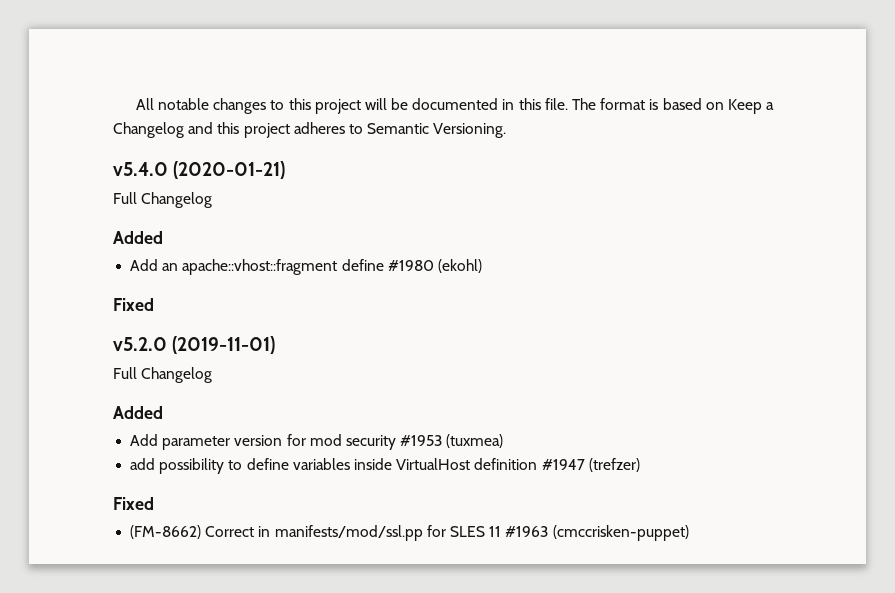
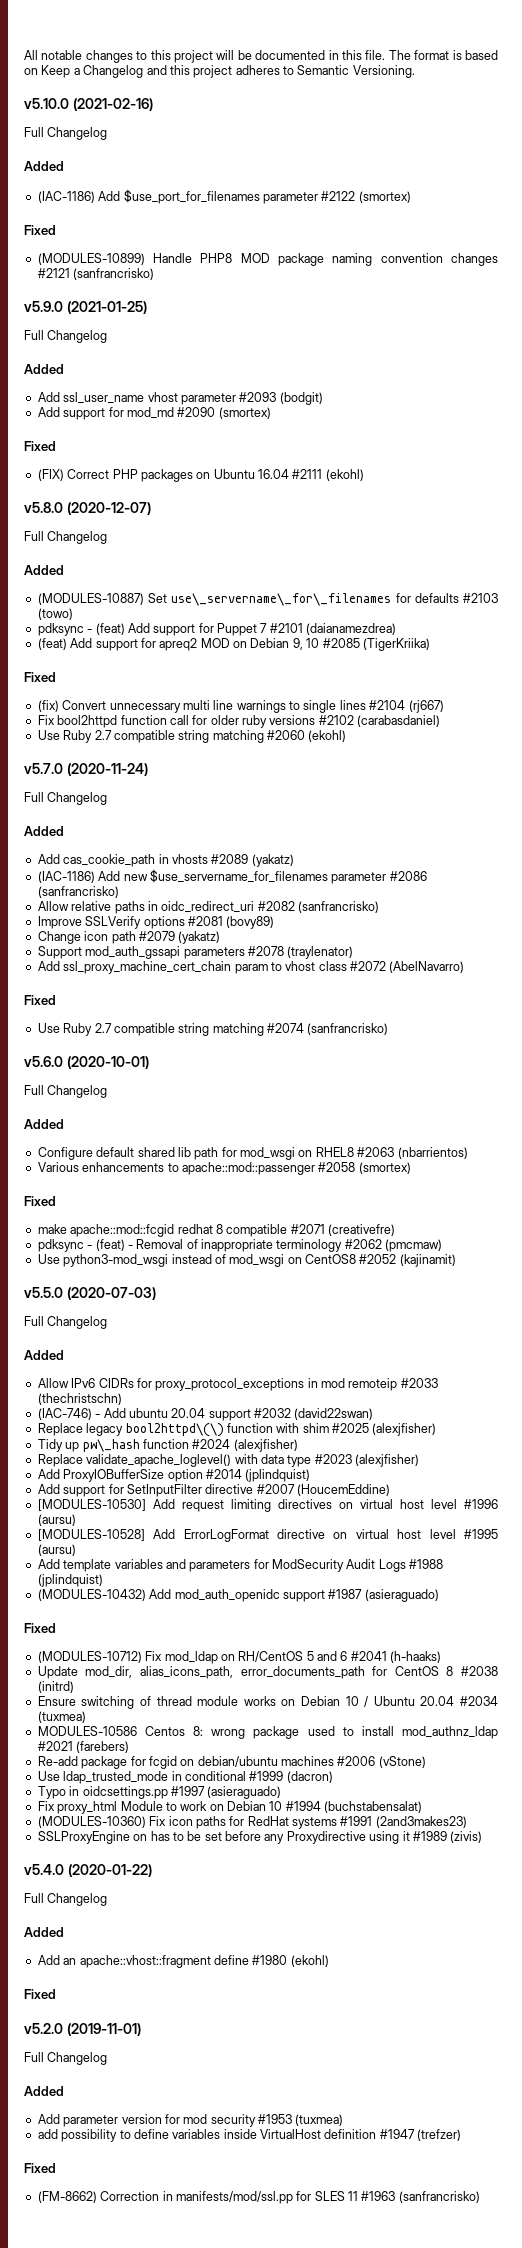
(507, 130) none -> [24,98,153,111] [24,127,108,140] [24,161,64,171] [37,189,411,204] [24,225,56,235] [37,253,498,266] [37,268,155,280] [24,301,147,314] [24,330,108,343] [24,364,64,374] [37,392,323,405] [37,407,271,420] [24,441,56,451] [37,469,364,482] [24,502,151,515] [24,531,108,544] [24,565,64,575] [37,593,498,606] [37,608,73,620] [37,623,397,636] [37,638,430,651] [24,672,56,682] [37,700,444,713] [37,715,441,728] [37,730,347,743] [24,763,148,776] [24,792,108,805] [24,826,64,836] [37,854,294,867] [37,869,427,884] [37,886,119,898] [37,901,379,914] [37,916,275,929] [37,931,221,944] [37,946,354,959] [37,961,465,974] [24,995,56,1005] [37,1023,389,1036] [24,1056,149,1069] [24,1085,108,1098] [24,1119,64,1129] [37,1147,468,1160] [37,1162,411,1175] [24,1196,56,1206] [37,1224,395,1237] [37,1239,443,1252] [37,1254,456,1267] [24,1287,156,1300] [24,1316,108,1329] [24,1350,64,1360] [37,1378,438,1391] [37,1393,122,1405] [37,1408,374,1421] [37,1423,437,1437] [37,1439,298,1452] [37,1454,419,1467] [37,1469,311,1482] [37,1484,390,1497] [37,1499,498,1512] [37,1514,76,1526] [37,1529,498,1542] [37,1544,76,1556] [37,1559,444,1572] [37,1574,103,1587] [37,1589,439,1602] [24,1623,56,1633] [37,1651,442,1664] [37,1666,498,1679] [37,1681,74,1693] [37,1696,499,1709] [37,1711,86,1723] [37,1726,498,1739] [37,1741,130,1753] [37,1756,426,1769] [37,1771,333,1784] [37,1786,282,1799] [37,1801,423,1814] [37,1816,467,1829] [37,1831,483,1844] // v5.10.0 (2021-02-16) // Full Changelog // Added // (IAC-1186) Add $use_port_for_filenames parameter #2122 (smortex) // Fixed // (MODULES-10899) Handle PHP8 MOD package naming convention changes #2121 (sanfrancrisko) // v5.9.0 (2021-01-25) // Full Changelog // Added // Add ssl_user_name vhost parameter #2093 (bodgit) // Add support for mod_md #2090 (smortex) // Fixed // (FIX) Correct PHP packages on Ubuntu 16.04 #2111 (ekohl) // v5.8.0 (2020-12-07) // Full Changelog // Added // (MODULES-10887) Set use\_servername\_for\_filenames for defaults #2103 (towo) // pdksync - (feat) Add support for Puppet 7 #2101 (daianamezdrea) // (feat) Add support for apreq2 MOD on Debian 9, 10 #2085 (TigerKriika) // Fixed // (fix) Convert unnecessary multi line warnings to single lines #2104 (rj667) // Fix bool2httpd function call for older ruby versions #2102 (carabasdaniel) // Use Ruby 2.7 compatible string matching #2060 (ekohl) // v5.7.0 (2020-11-24) // Full Changelog // Added // Add cas_cookie_path in vhosts #2089 (yakatz) // (IAC-1186) Add new $use_servername_for_filenames parameter #2086 (sanfrancrisko) // Allow relative paths in oidc_redirect_uri #2082 (sanfrancrisko) // Improve SSLVerify options #2081 (bovy89) // Change icon path #2079 (yakatz) // Support mod_auth_gssapi parameters #2078 (traylenator) // Add ssl_proxy_machine_cert_chain param to vhost class #2072 (AbelNavarro) // Fixed // Use Ruby 2.7 compatible string matching #2074 (sanfrancrisko) // v5.6.0 (2020-10-01) // Full Changelog // Added // Configure default shared lib path for mod_wsgi on RHEL8 #2063 (nbarrientos) // Various enhancements to apache::mod::passenger #2058 (smortex) // Fixed // make apache::mod::fcgid redhat 8 compatible #2071 (creativefre) // pdksync - (feat) - Removal of inappropriate terminology #2062 (pmcmaw) // Use python3-mod_wsgi instead of mod_wsgi on CentOS8 #2052 (kajinamit) // v5.5.0 (2020-07-03) // Full Changelog // Added // Allow IPv6 CIDRs for proxy_protocol_exceptions in mod remoteip #2033 (thechristschn) // (IAC-746) - Add ubuntu 20.04 support #2032 (david22swan) // Replace legacy bool2httpd\(\) function with shim #2025 (alexjfisher) // Tidy up pw\_hash function #2024 (alexjfisher) // Replace validate_apache_loglevel() with data type #2023 (alexjfisher) // Add ProxyIOBufferSize option #2014 (jplindquist) // Add support for SetInputFilter directive #2007 (HoucemEddine) // [MODULES-10530] Add request limiting directives on virtual host level #1996 (aursu) // [MODULES-10528] Add ErrorLogFormat directive on virtual host level #1995 (aursu) // Add template variables and parameters for ModSecurity Audit Logs #1988 (jplindquist) // (MODULES-10432) Add mod_auth_openidc support #1987 (asieraguado) // Fixed // (MODULES-10712) Fix mod_ldap on RH/CentOS 5 and 6 #2041 (h-haaks) // Update mod_dir, alias_icons_path, error_documents_path for CentOS 8 #2038 (initrd) // Ensure switching of thread module works on Debian 10 / Ubuntu 20.04 #2034 (tuxmea) // MODULES-10586 Centos 8: wrong package used to install mod_authnz_ldap #2021 (farebers) // Re-add package for fcgid on debian/ubuntu machines #2006 (vStone) // Use ldap_trusted_mode in conditional #1999 (dacron) // Typo in oidcsettings.pp #1997 (asieraguado) // Fix proxy_html Module to work on Debian 10 #1994 (buchstabensalat) // (MODULES-10360) Fix icon paths for RedHat systems #1991 (2and3makes23) // SSLProxyEngine on has to be set before any Proxydirective using it #1989 (zivis)
[173,161,286,179] (2020-01-21) -> [67,1864,152,1877] (2020-01-22)
[205,526,255,537] Correct -> [100,2191,160,2201] Correction
[552,525,689,541] (cmccrisken-puppet) -> [398,2191,480,2203] (sanfrancrisko)

